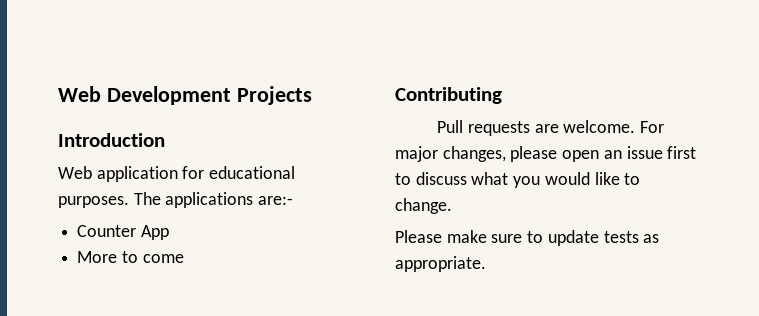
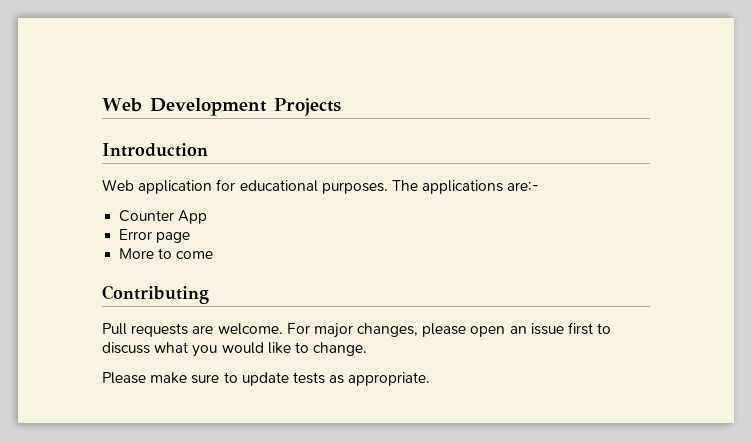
(169, 232) none -> [119,229,191,243] // Error page

